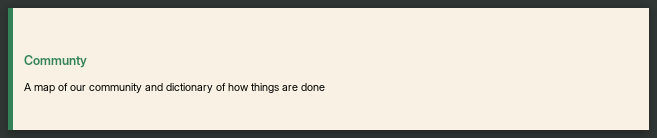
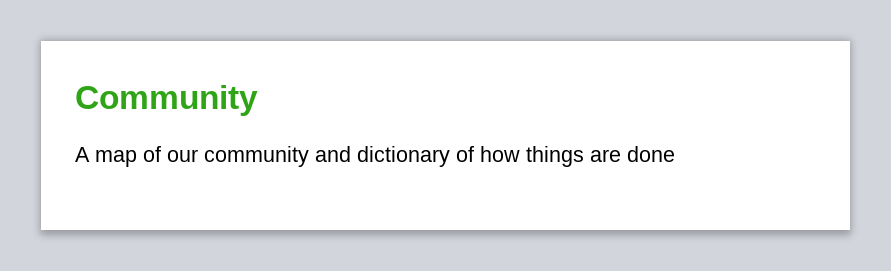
[24,55,87,68] Communty -> [75,85,258,116] Community

